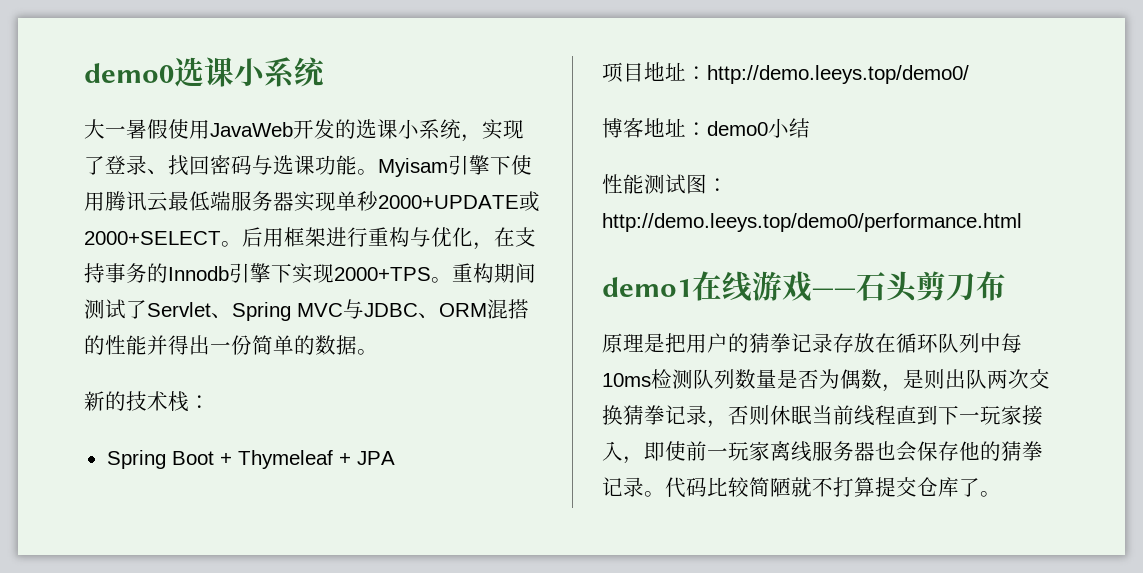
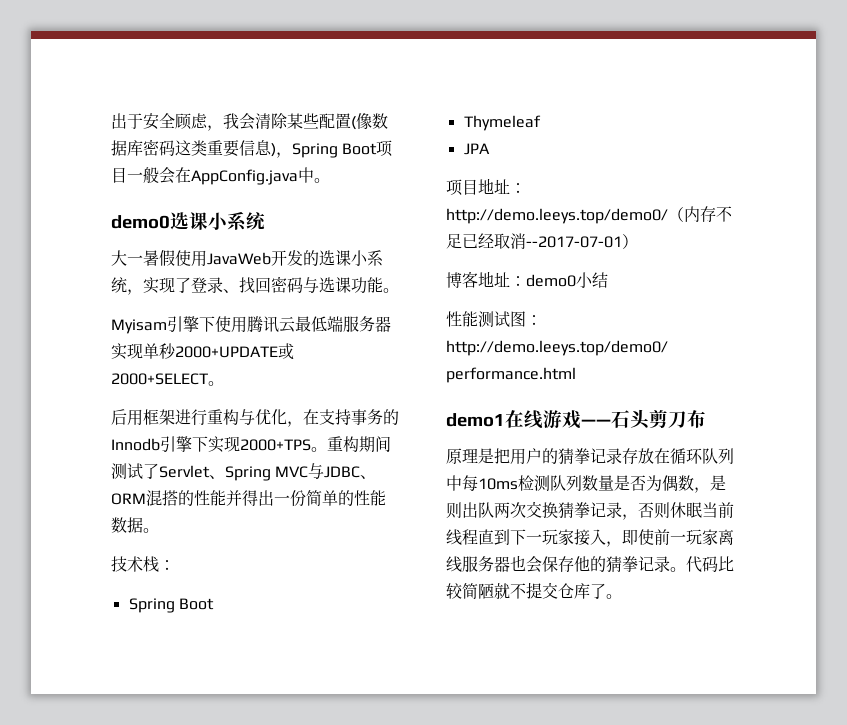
(84, 73) none -> [111,113,388,131] [111,139,394,158] [111,167,330,185] 出于安全顾虑，我会清除某些配置(像数据库密码这类重要信息)，Spring Boot项目一般会在AppConfig.java中。 //
(378, 172) none -> (399, 290) //
(242, 244) none -> (224, 383) //
(315, 345) none -> [354,490,386,506] 性能
[84,391,126,411] 新的 -> (159, 530) none
[219,453,232,465] + -> (214, 604) //
[338,453,351,465] + -> (541, 123) //
(969, 74) none -> [668,206,732,222] [446,233,638,249] （内存不足已经取消--2017-07-01）
[833,477,875,497] 打算 -> (526, 591) none

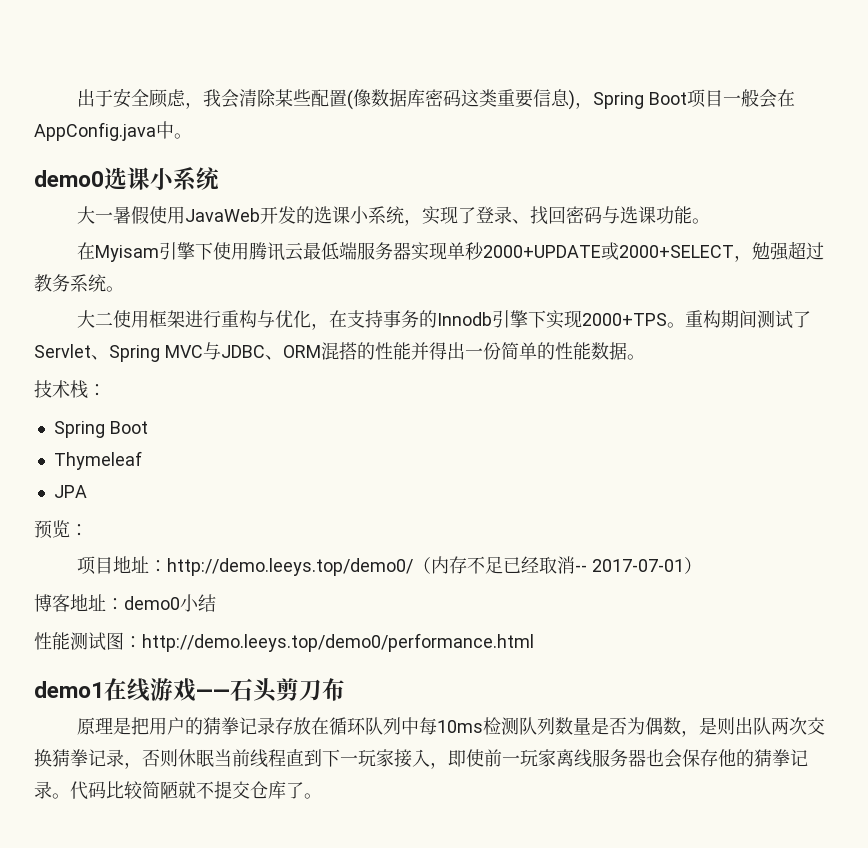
(399, 290) none -> [77,242,96,260] 在
[208,381,224,386] [111,409,127,425] 。 // 后 -> [734,241,825,262] [34,274,124,292] [77,310,132,328] ，勉强超过教务系统。 // 大二使
(490, 149) none -> [34,520,88,539] // 预览：
[526,236,622,248] --2017-07-01 -> [575,559,685,572] -- 2017-07-01

